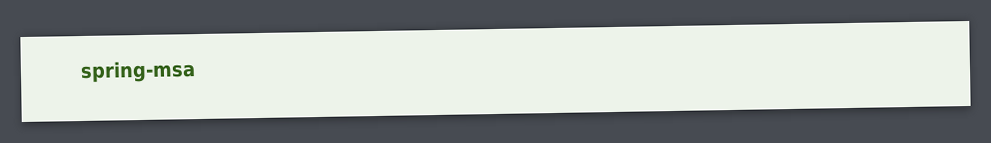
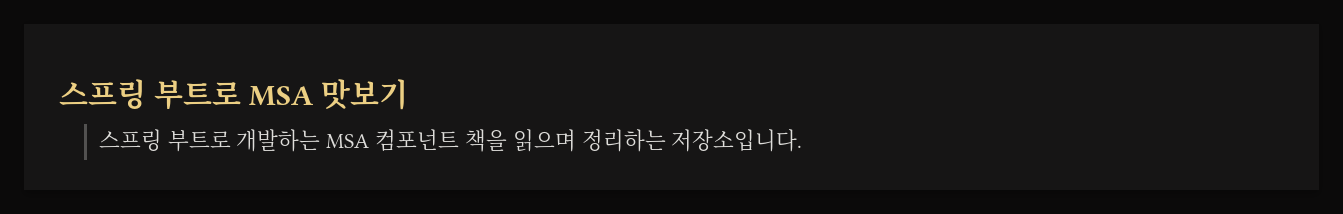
[80,60,196,84] spring-msa -> [59,79,409,110] [98,129,803,152] 스프링 부트로 MSA 맛보기 // 스프링 부트로 개발하는 MSA 컴포넌트 책을 읽으며 정리하는 저장소입니다.

